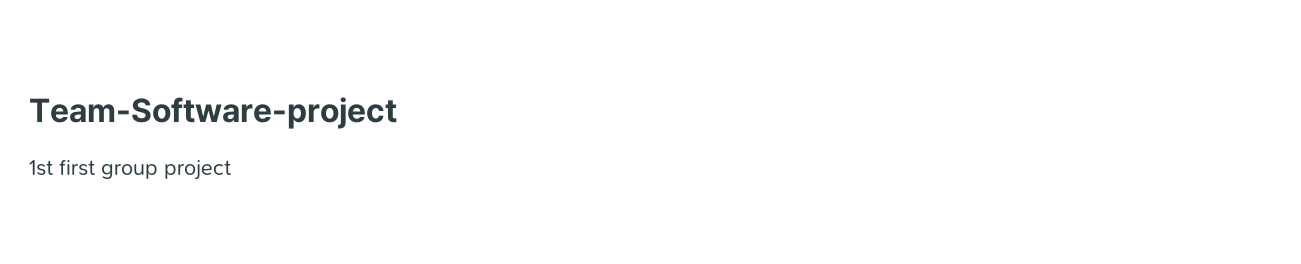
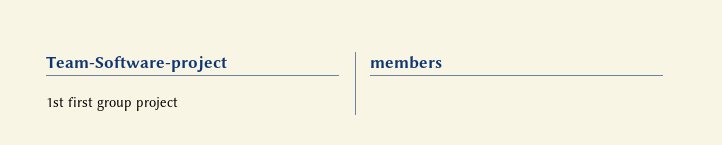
(231, 170) none -> [370,56,442,69] // members

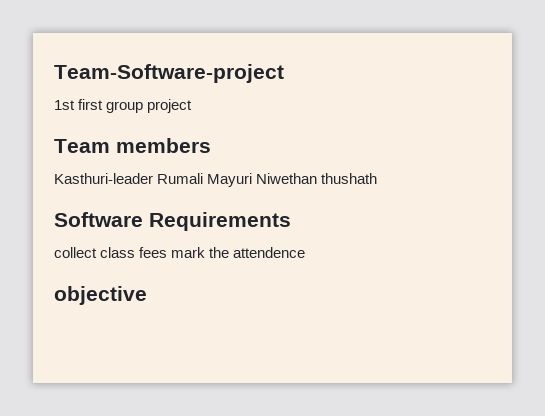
(178, 104) none -> [54,139,110,153] Team
(442, 62) none -> [54,173,378,187] [54,212,291,231] [54,247,306,258] [54,286,147,305] // Kasthuri-leader Rumali Mayuri Niwethan thushath // Software Requirements // collect class fees mark the attendence // objective

